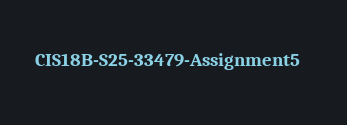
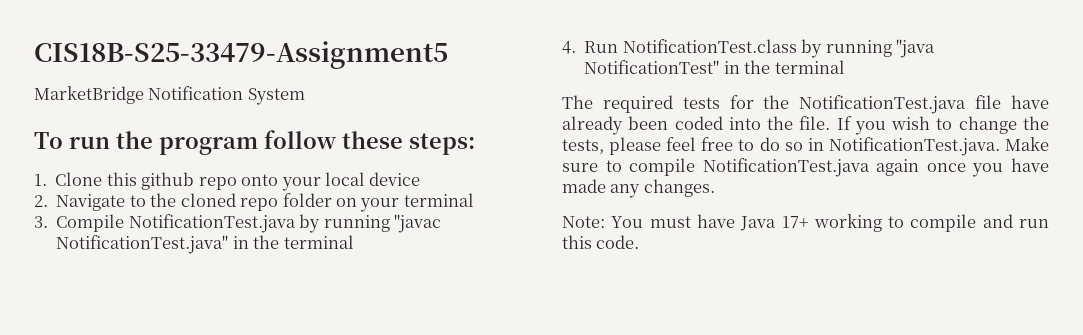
(300, 61) none -> [34,86,305,105] [34,130,475,155] [34,172,421,191] [34,193,474,212] [34,214,442,233] [56,235,354,254] [562,39,936,58] [584,60,845,74] [562,95,1049,114] [562,116,1049,135] [562,137,1049,156] [562,158,1049,177] [562,179,715,198] [562,214,1049,232] [562,235,640,249] // MarketBridge Notification System // To run the program follow these steps: // 1. Clone this github repo onto your local device // 2. Navigate to the cloned repo folder on your terminal // 3. Compile NotificationTest.java by running "javac NotificationTest.java" in the terminal // 4. Run NotificationTest.class by running "java NotificationTest" in the terminal // The required tests for the NotificationTest.java file have already been coded into the file. If you wish to change the tests, please feel free to do so in NotificationTest.java. Make sure to compile NotificationTest.java again once you have made any changes. // Note: You must have Java 17+ working to compile and run this code.

